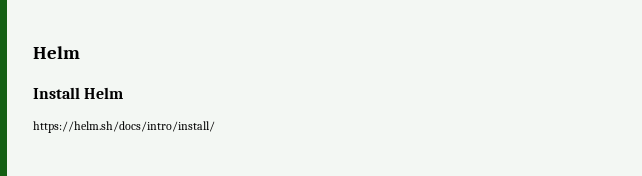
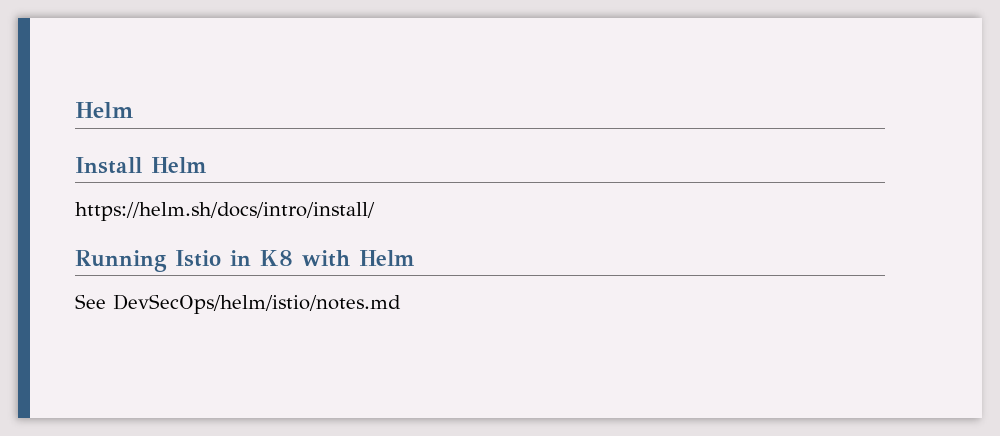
(215, 127) none -> [75,250,415,272] [75,294,401,314] // Running Istio in K8 with Helm // See DevSecOps/helm/istio/notes.md

